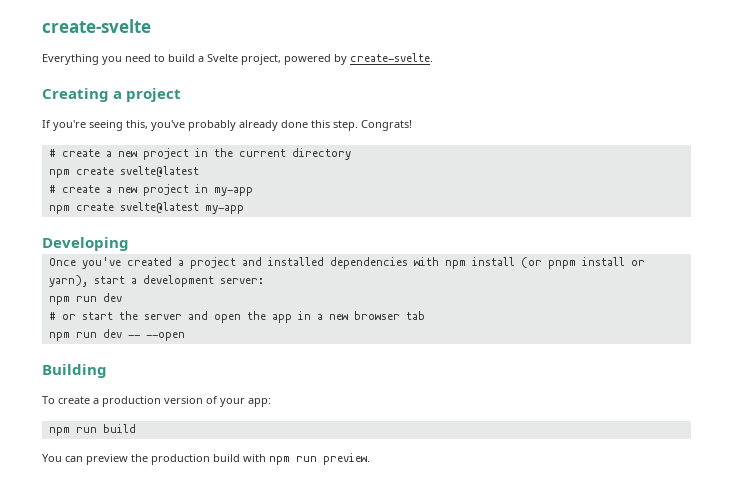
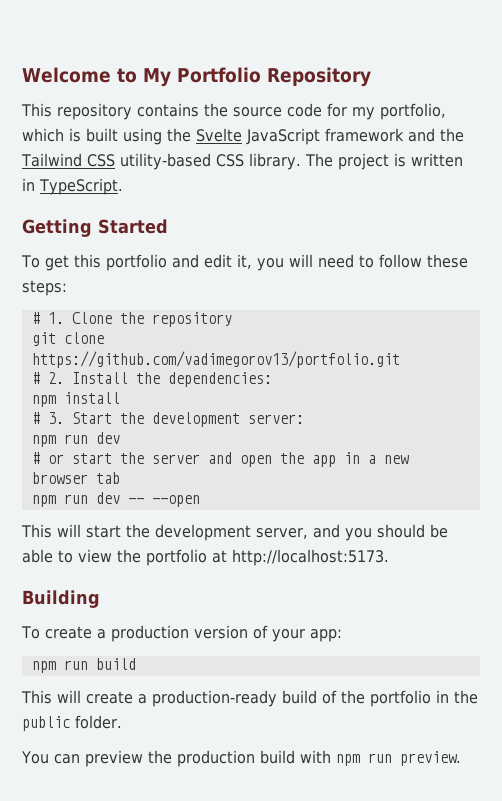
[42,19,151,33] [42,53,433,65] [42,88,182,102] [42,120,412,131] [48,148,351,160] [48,166,199,178] [48,184,253,196] [48,202,244,214] [42,237,129,251] [48,257,645,269] [48,275,137,287] create-svelte // Everything you need to build a Svelte project, powered by create-svelte. // Creating a project // If you're seeing this, you've probably already done this step. Congrats! // # create a new project in the current directory // npm create svelte@latest // # create a new project in my-app // npm create svelte@latest my-app // Developing // Once you've created a project and installed dependencies with npm install (or pnpm install or yarn), start a -> [22,67,371,87] [21,103,446,120] [22,128,464,145] [21,153,463,170] [22,178,123,195] [22,219,168,237] [21,254,468,271] [22,280,67,296] [31,312,232,327] [31,332,104,346] [31,351,400,368] [31,372,272,387] [31,392,120,407] [31,412,144,424] Welcome to My Portfolio Repository // This repository contains the source code for my portfolio, which is built using the Svelte JavaScript framework and the Tailwind CSS utility-based CSS library. The project is written in TypeScript. // Getting Started // To get this portfolio and edit it, you will need to follow these steps: // # 1. Clone the repository // git clone https://github.com/vadimegorov13/portfolio.git // # 2. Install the dependencies: // npm install // # 3. Start the
(185, 336) none -> [21,524,448,541] [22,549,389,566] // This will start the development server, and you should be able to view the portfolio at http://localhost:5173.
(136, 428) none -> [21,690,478,707] [22,715,122,731] // This will create a production-ready build of the portfolio in the public folder.

